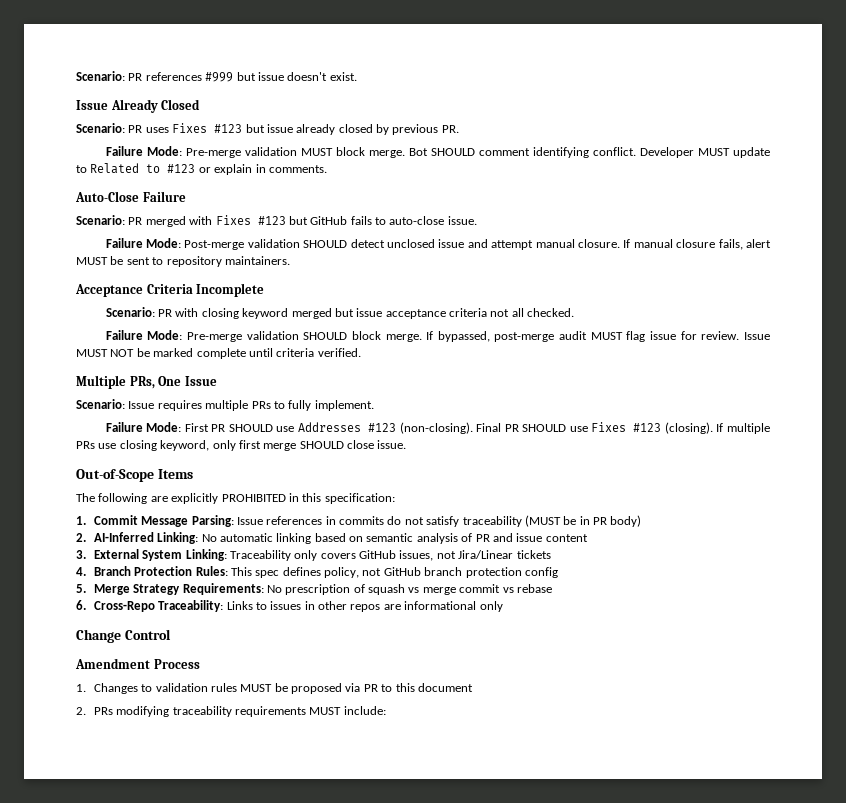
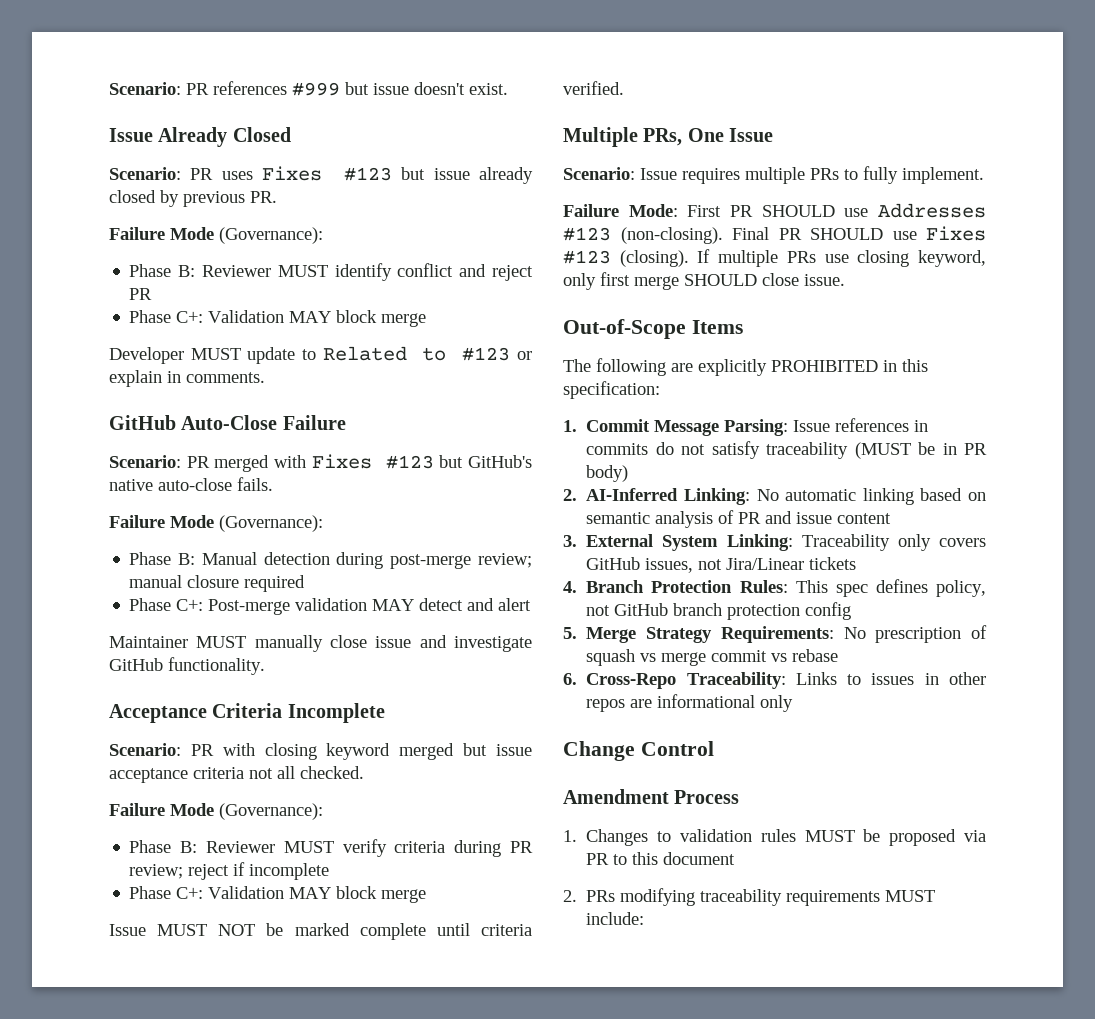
[146,146,636,158] Mode: Pre-merge validation MUST block merge. Bot SHOULD comment identifying conflict. -> [170,227,323,244] [129,263,533,281] [129,288,153,300] [129,310,427,327] Mode (Governance): // Phase B: Reviewer MUST identify conflict and reject PR // Phase C+: Validation MAY block merge //
(327, 169) none -> [109,415,176,430] GitHub
[310,216,477,225] [105,238,771,250] [76,256,290,267] GitHub fails to auto-close issue. // Failure Mode: Post-merge validation SHOULD detect unclosed issue and attempt manual closure. If manual closure fails, alert MUST be sent to repository maintainers. -> [468,455,532,468] [109,477,273,491] [109,515,323,532] [129,552,532,569] [129,575,306,592] [129,598,532,615] [109,635,532,652] [109,657,265,675] GitHub's native auto-close fails. // Failure Mode (Governance): // Phase B: Manual detection during post-merge review; manual closure required // Phase C+: Post-merge validation MAY detect and alert // Maintainer MUST manually close issue and investigate GitHub functionality.
[147,330,740,342] Mode: Pre-merge validation SHOULD block merge. If bypassed, post-merge audit MUST flag issue for review. -> [170,803,323,820] [129,839,533,857] [129,862,330,880] [129,886,427,903] Mode (Governance): // Phase B: Reviewer MUST verify criteria during PR review; reject if incomplete // Phase C+: Validation MAY block merge //

